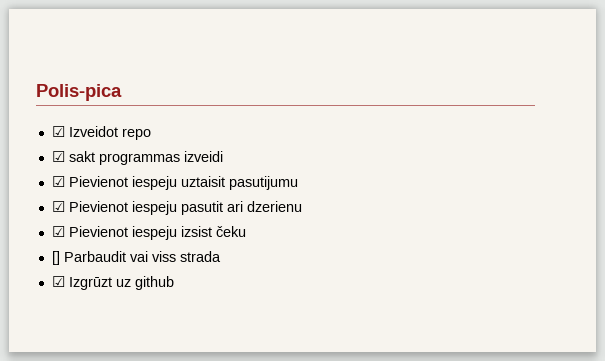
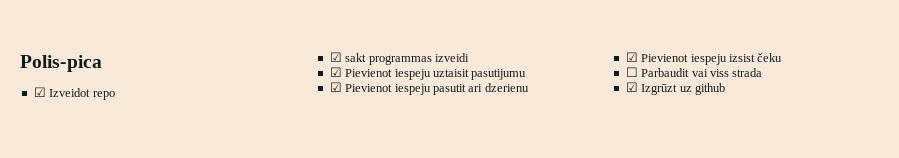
[51,251,60,265] [] -> [625,67,638,77] ☐

